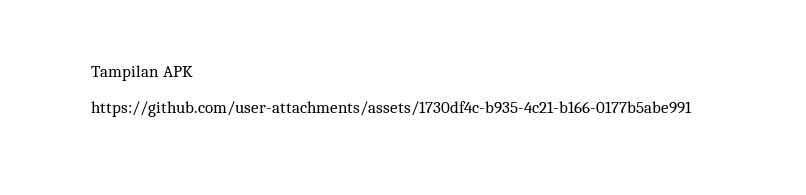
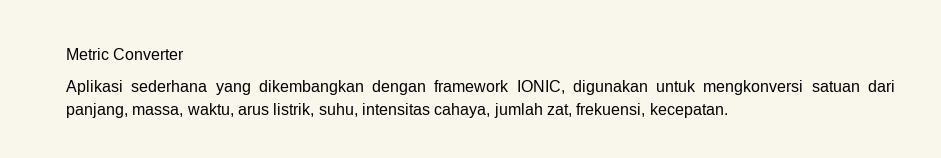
[91,65,193,81] [91,101,692,117] Tampilan APK // https://github.com/user-attachments/assets/1730df4c-b935-4c21-b166-0177b5abe991 -> [66,48,185,60] [66,80,895,95] [66,103,728,118] Metric Converter // Aplikasi sederhana yang dikembangkan dengan framework IONIC, digunakan untuk mengkonversi satuan dari panjang, massa, waktu, arus listrik, suhu, intensitas cahaya, jumlah zat, frekuensi, kecepatan.

